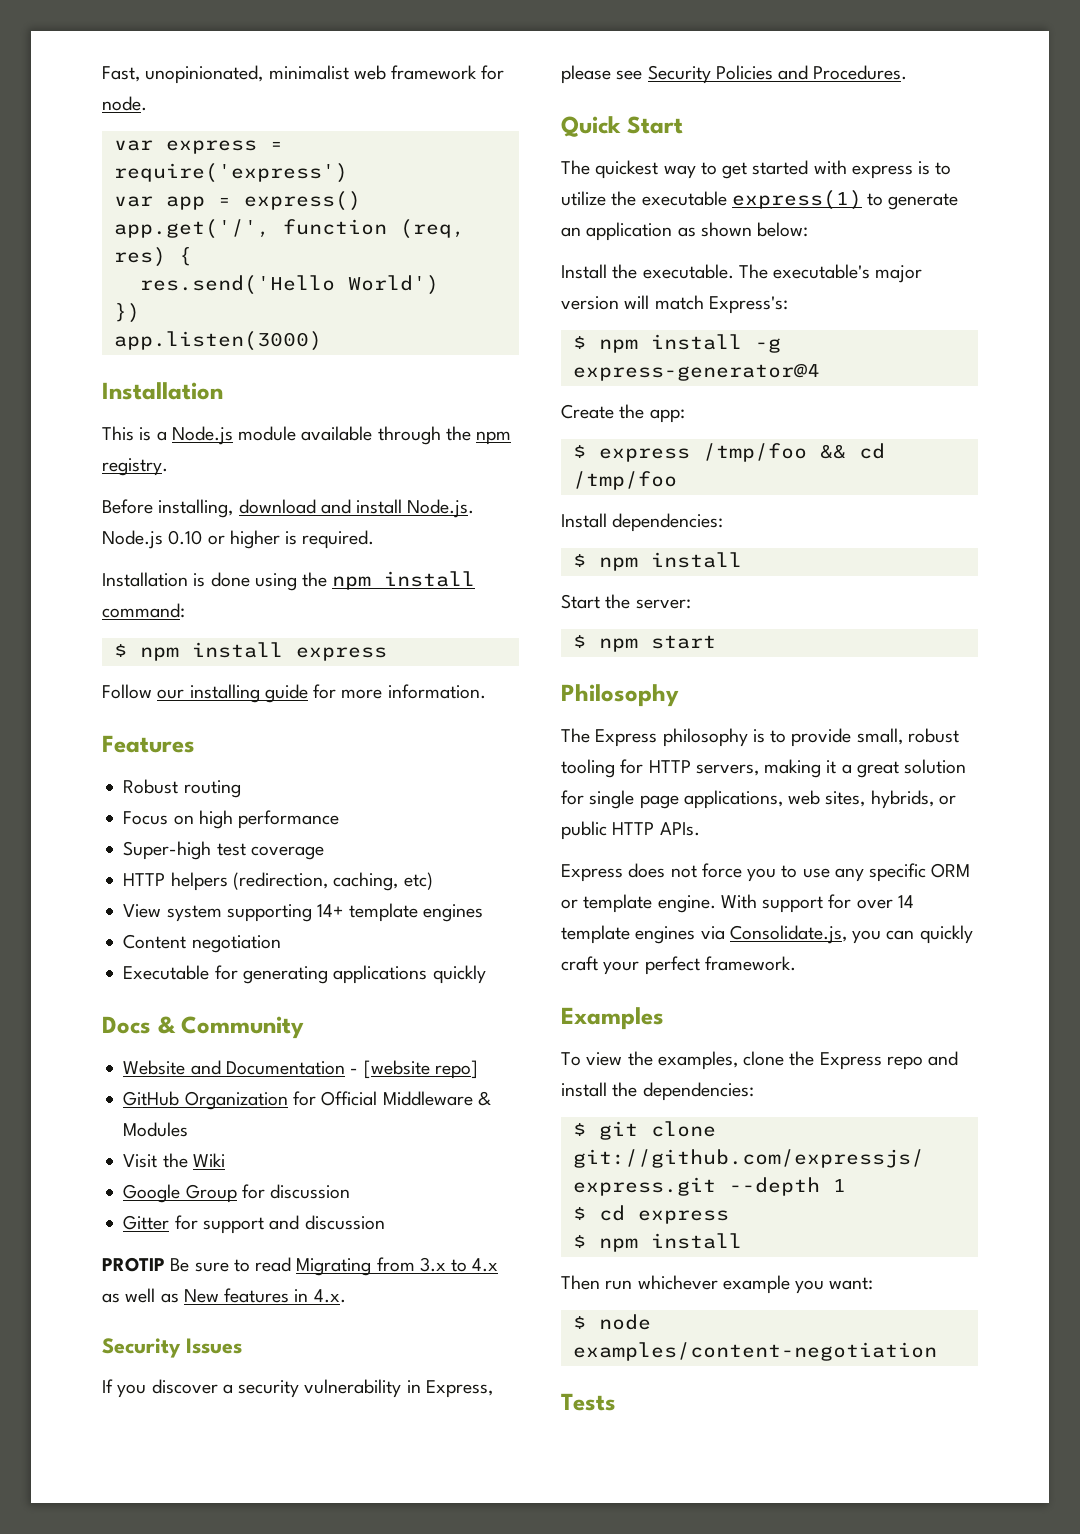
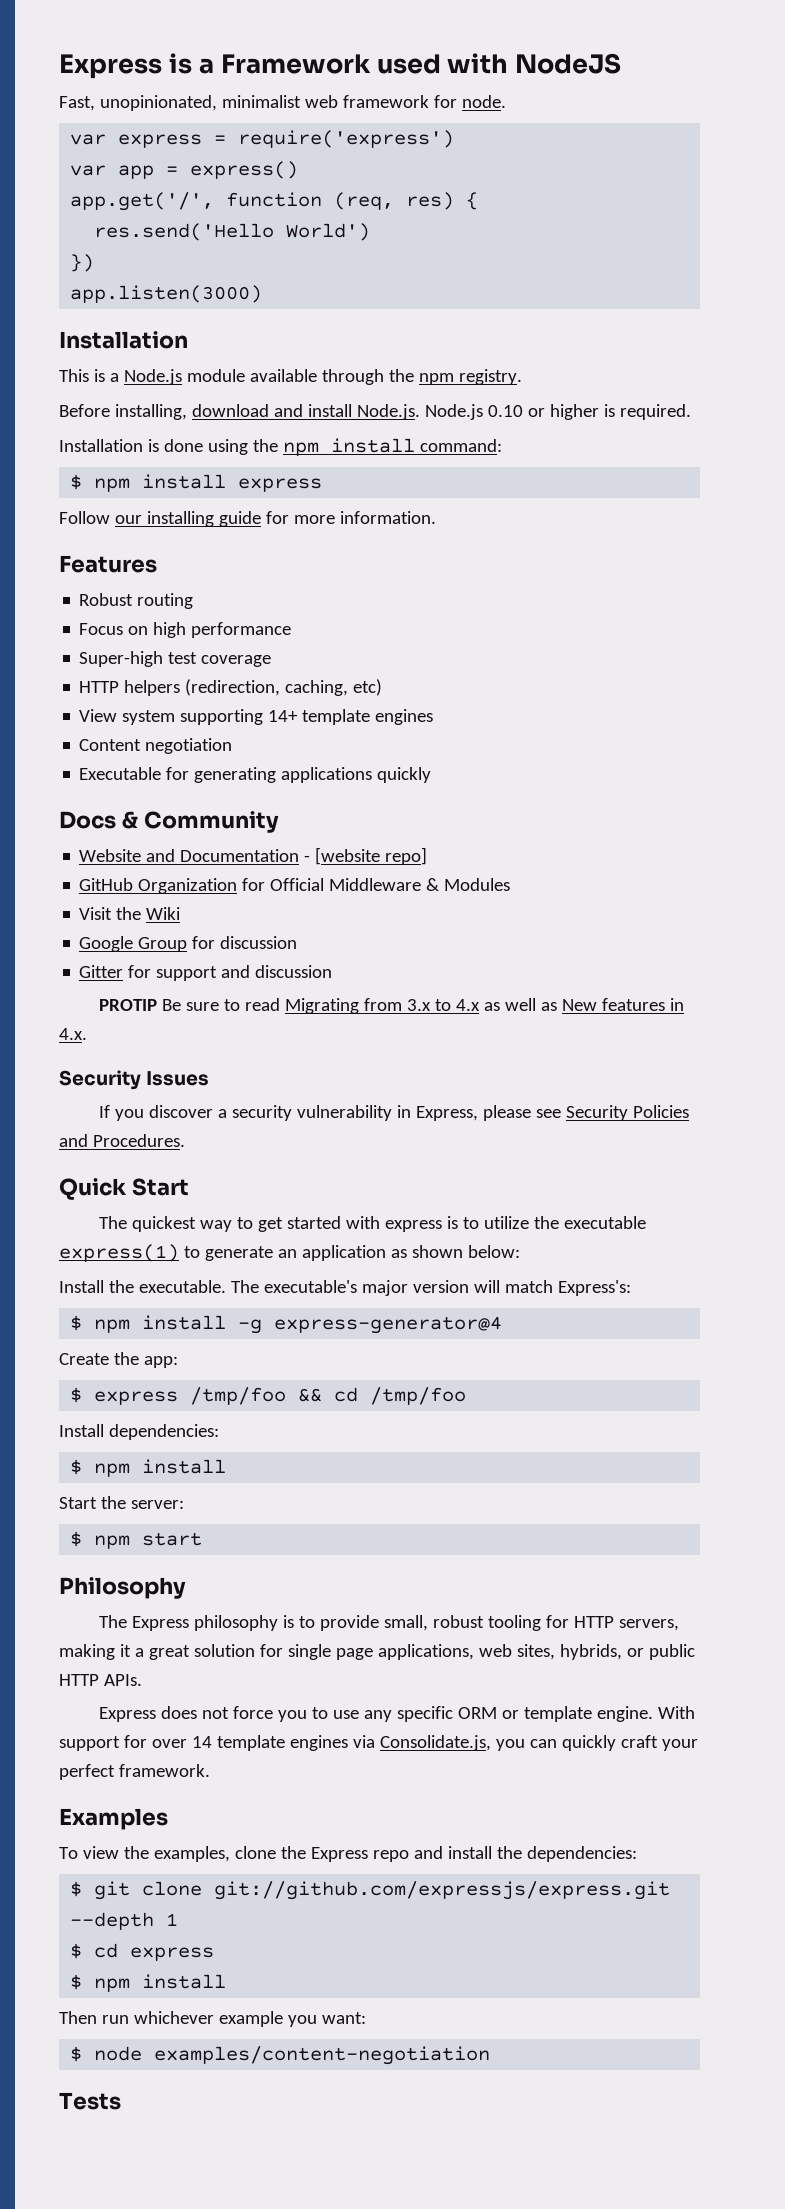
(102, 74) none -> [59,53,622,79] Express is a Framework used with NodeJS //

